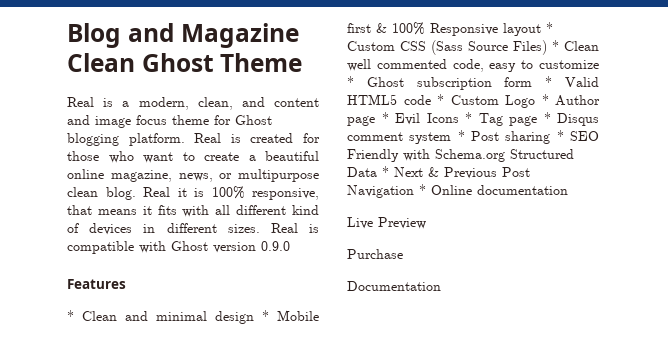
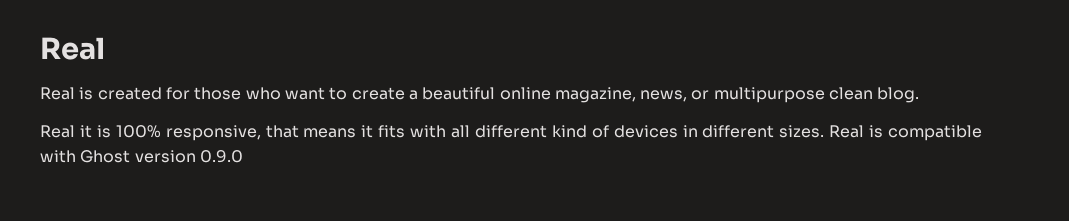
[67,23,300,48] [67,53,303,72] [67,97,319,110] [67,115,272,128] [67,133,185,146] Blog and Magazine Clean Ghost Theme // Real is a modern, clean, and content and image focus theme for Ghost blogging platform. -> [40,37,105,60] Real //
(136, 193) none -> (920, 95) //
[67,279,126,289] [67,310,319,324] [347,22,553,36] [347,40,599,55] [347,59,599,72] [347,76,599,90] [347,94,600,108] [347,112,599,126] [347,130,599,144] [347,149,574,162] [347,166,530,179] [347,184,568,198] [347,217,426,229] [347,249,403,259] [347,281,441,291] // Features // * Clean and minimal design * Mobile first & 100% Responsive layout * Custom CSS (Sass Source Files) * Clean well commented code, easy to customize * Ghost subscription form * Valid HTML5 code * Custom Logo * Author page * Evil Icons * Tag page * Disqus comment system * Post sharing * SEO Friendly with Schema.org Structured Data * Next & Previous Post Navigation * Online documentation // Live Preview // Purchase // Documentation -> (243, 156) none

